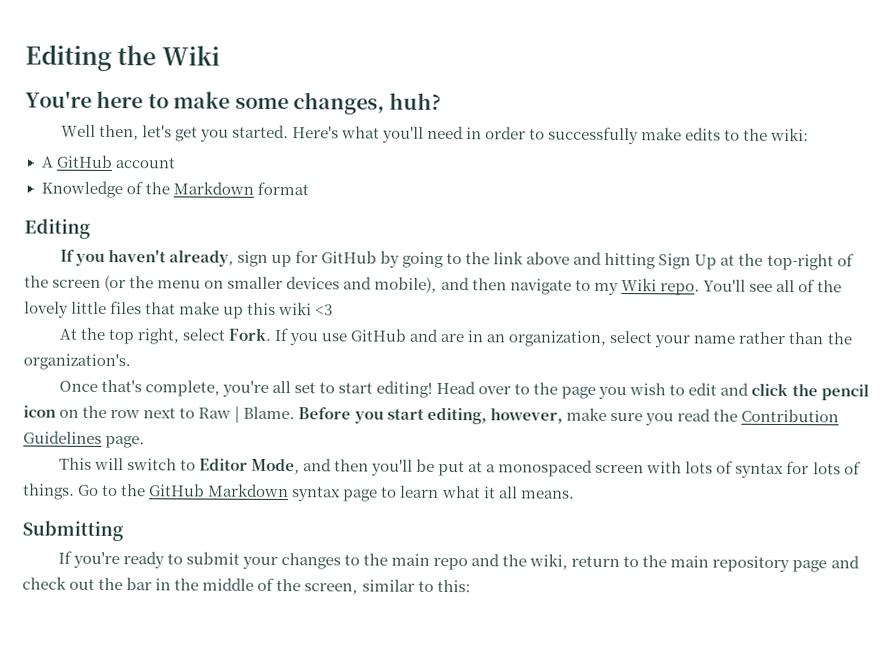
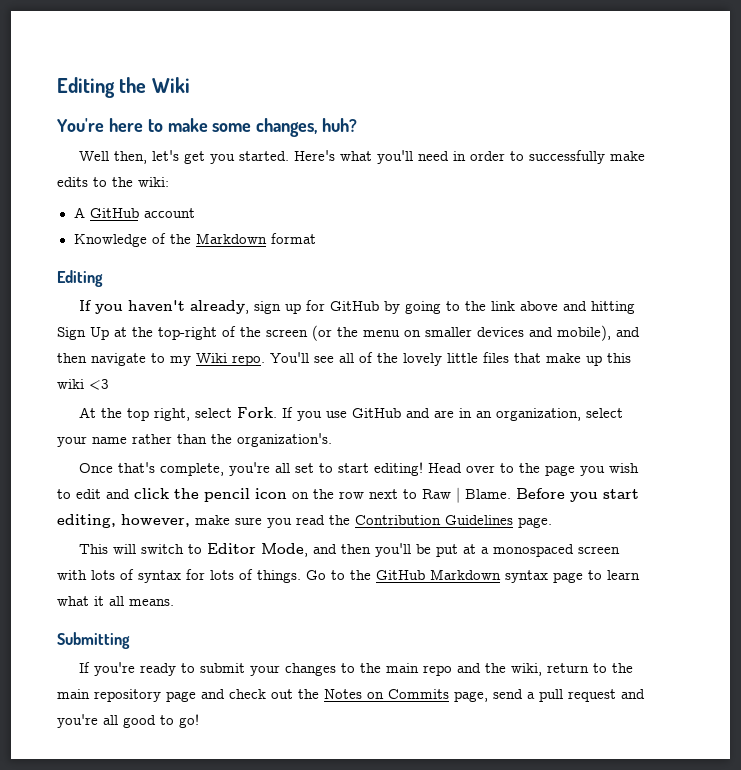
[126,577,471,595] bar in the middle of the screen, similar to this: -> [324,689,645,702] [57,714,199,728] Notes on Commits page, send a pull request and you're all good to go!

